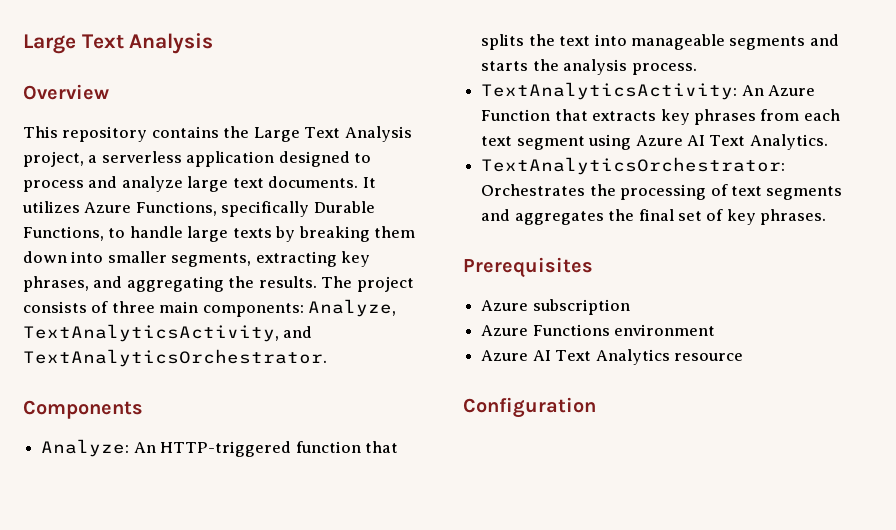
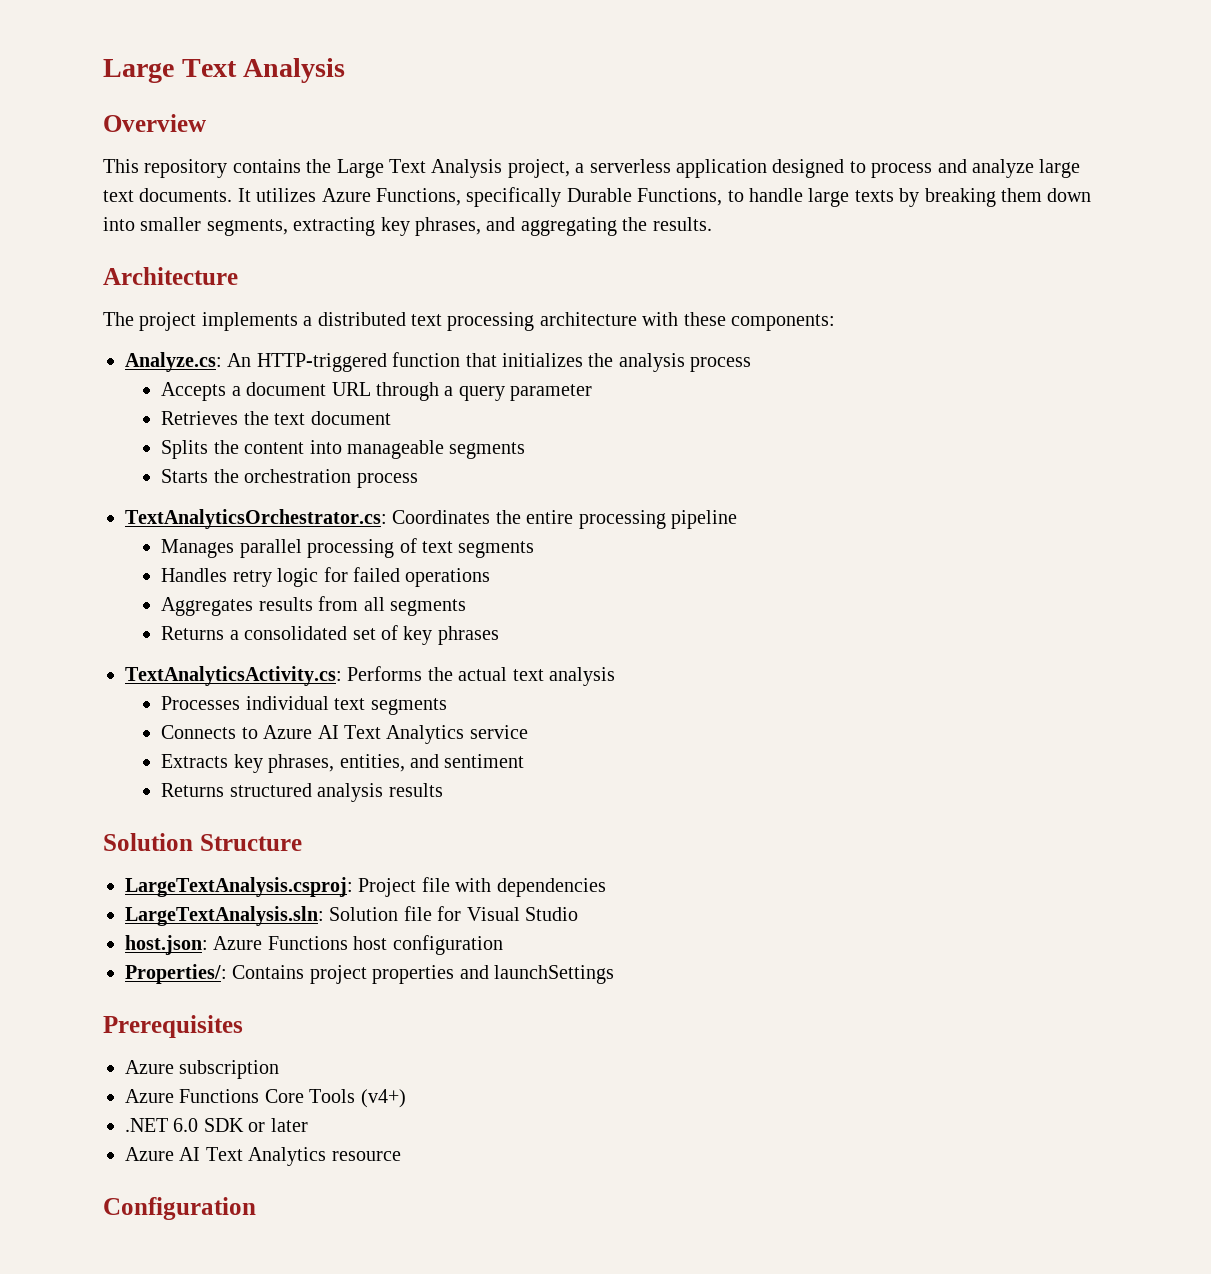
(317, 282) none -> [103,267,238,285] // Architecture //
[23,299,397,317] [23,324,313,342] [23,349,327,367] [23,400,143,419] [41,439,398,457] [481,34,839,50] [481,59,697,75] [481,82,816,100] [481,109,840,125] [481,134,828,150] [481,157,786,175] [481,184,843,200] [481,209,827,225] consists of three main components: Analyze, TextAnalyticsActivity, and TextAnalyticsOrchestrator. // Components // Analyze: An HTTP-triggered function that splits the text into manageable segments and starts the analysis process. // TextAnalyticsActivity: An Azure Function that extracts key phrases from each text segment using Azure AI Text Analytics. // TextAnalyticsOrchestrator: Orchestrates the processing of text segments and aggregates the final set of key phrases. -> [201,312,835,331] [125,352,752,372] [161,382,593,401] [161,411,391,425] [161,440,526,459] [161,469,418,488] [125,509,737,529] [161,538,535,558] [161,567,491,587] [161,596,466,616] [161,625,499,645] [125,666,615,686] [161,696,447,715] [161,725,528,744] [161,754,525,773] [161,783,443,802] [103,833,302,851] [125,877,606,897] [125,906,578,926] [125,935,503,955] [125,964,614,984] implements a distributed text processing architecture with these components: // Analyze.cs: An HTTP-triggered function that initializes the analysis process // Accepts a document URL through a query parameter // Retrieves the text document // Splits the content into manageable segments // Starts the orchestration process // TextAnalyticsOrchestrator.cs: Coordinates the entire processing pipeline // Manages parallel processing of text segments // Handles retry logic for failed operations // Aggregates results from all segments // Returns a consolidated set of key phrases // TextAnalyticsActivity.cs: Performs the actual text analysis // Processes individual text segments // Connects to Azure AI Text Analytics service // Extracts key phrases, entities, and sentiment // Returns structured analysis results // Solution Structure // LargeTextAnalysis.csproj: Project file with dependencies // LargeTextAnalysis.sln: Solution file for Visual Studio // host.json: Azure Functions host configuration // Properties/: Contains project properties and launchSettings
[614,324,716,336] environment -> [264,1089,406,1108] [125,1118,308,1132] Core Tools (v4+) // .NET 6.0 SDK or later

